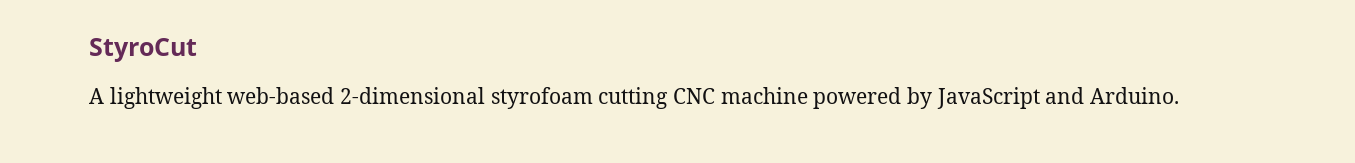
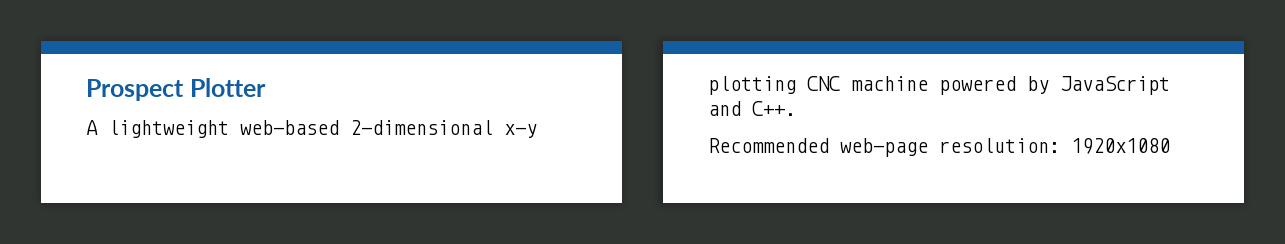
[89,38,197,62] StyroCut -> [86,78,266,101] Prospect Plotter
[490,87,669,109] styrofoam cutting -> [504,124,537,138] [708,76,796,95] x-y plotting
[1090,87,1180,104] Arduino. -> [752,101,796,116] [708,138,1170,157] C++. // Recommended web-page resolution: 1920x1080

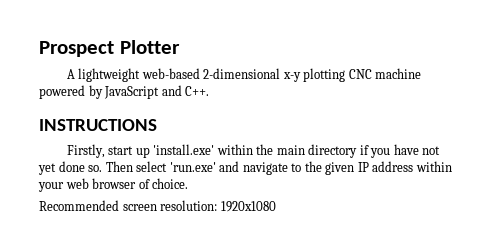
(796, 108) none -> [39,119,157,131] [66,144,441,158] [38,161,452,175] [38,178,189,192] // INSTRUCTIONS // Firstly, start up 'install.exe' within the main directory if you have not yet done so. Then select 'run.exe' and navigate to the given IP address within your web browser of choice.
[840,138,928,157] web-page -> [122,204,157,211] screen

